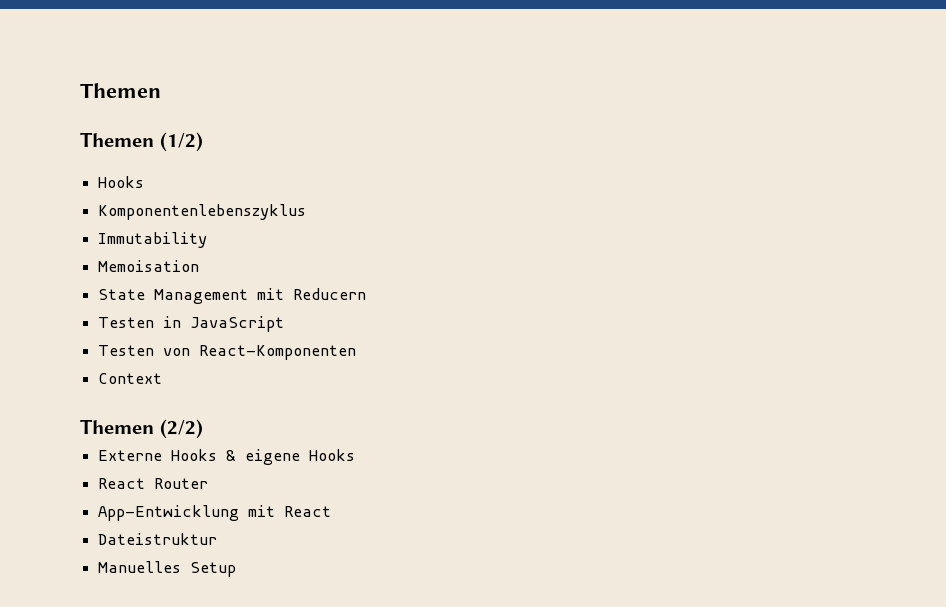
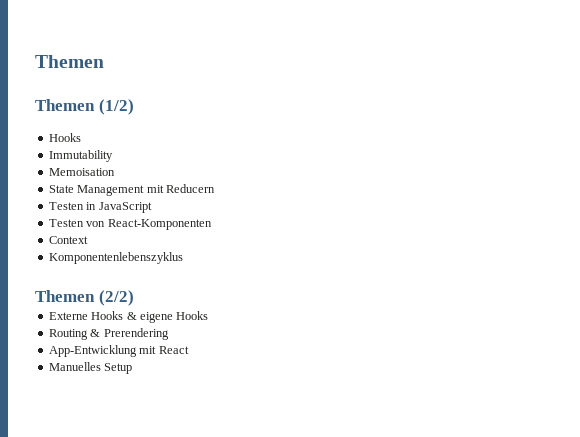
[98,204,307,220] // Komponentenlebenszyklus -> (81, 137) none
(163, 378) none -> [48,252,183,264] // Komponentenlebenszyklus
[98,478,209,489] React Router -> [48,328,169,340] Routing & Prerendering
[98,533,218,545] // Dateistruktur -> (189, 350) none

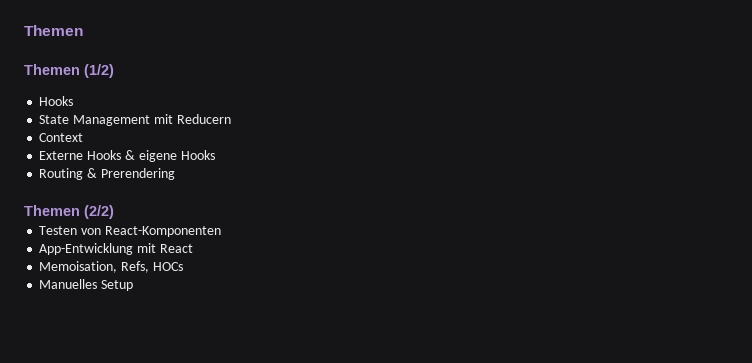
[48,150,113,162] [48,168,115,176] // Immutability // Memoisation -> (74, 101) none
[48,202,152,213] [48,219,212,230] [48,236,88,244] [48,252,183,264] [35,290,134,306] Testen in JavaScript // Testen von React-Komponenten // Context // Komponentenlebenszyklus // Themen (2/2) -> [39,133,84,142] Context
(169, 334) none -> [24,205,114,219] [39,226,221,237] // Themen (2/2) // Testen von React-Komponenten
(189, 350) none -> [39,261,183,273] // Memoisation, Refs, HOCs

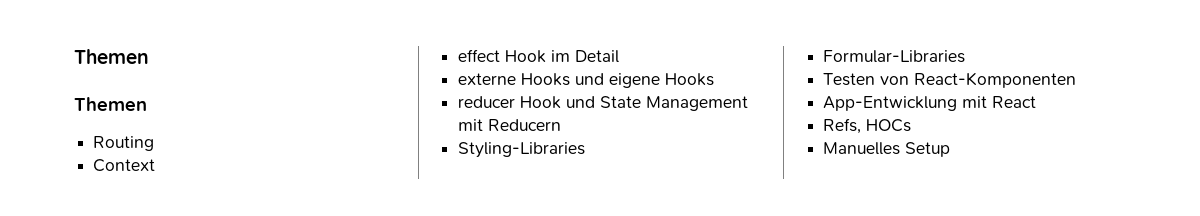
[84,64,114,78] [39,96,74,106] [39,114,231,126] [39,133,84,142] [39,150,215,162] [39,168,175,180] [24,205,114,219] (1/2) // Hooks // State Management mit Reducern // Context // Externe Hooks & eigene Hooks // Routing & Prerendering // Themen (2/2) -> [93,136,155,151] [93,159,156,172] [458,49,620,63] [458,73,715,88] [458,96,749,111] [458,119,562,131] [458,142,586,158] [823,50,966,63] // Routing // Context // effect Hook im Detail // externe Hooks und eigene Hooks // reducer Hook und State Management mit Reducern // Styling-Libraries // Formular-Libraries
[39,261,118,273] Memoisation, -> (1037, 102) none

